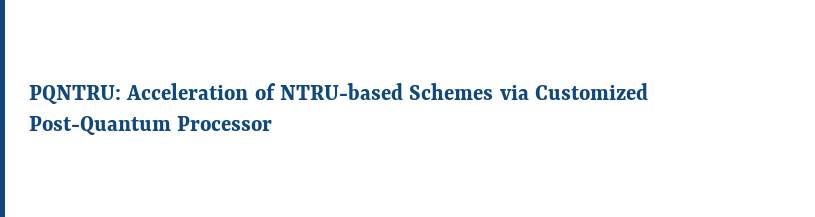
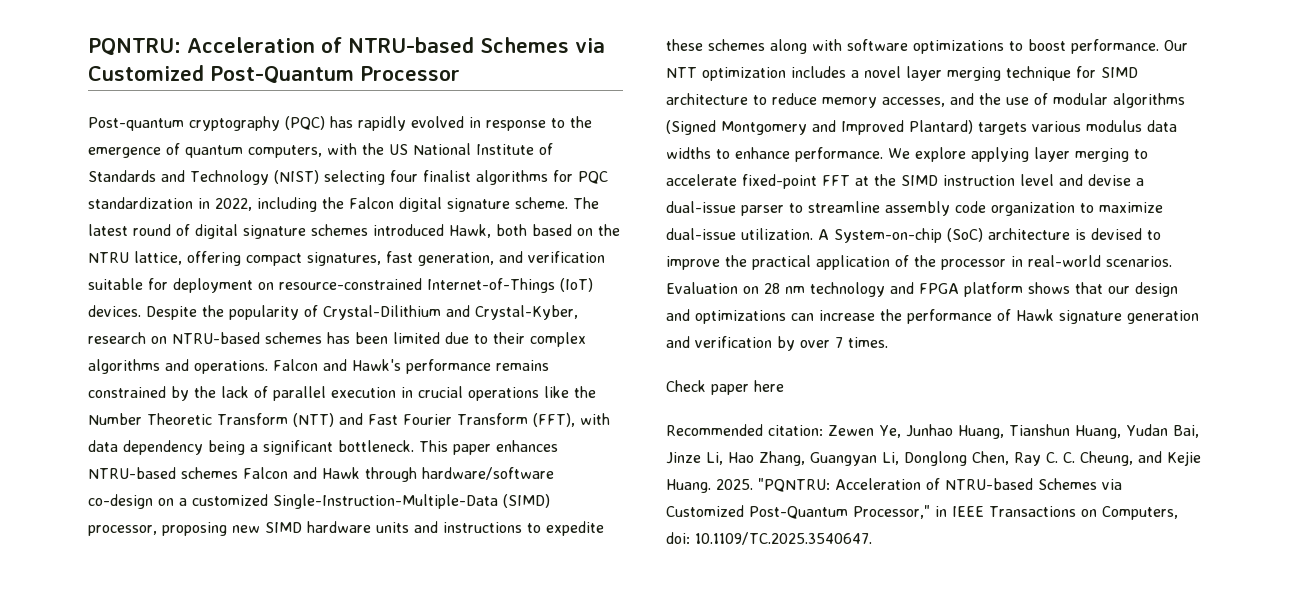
(273, 123) none -> [88,116,592,131] [88,143,553,158] [88,170,608,185] [88,197,599,212] [88,224,620,239] [88,251,605,266] [88,278,593,293] [88,305,578,320] [88,332,586,347] [88,359,549,374] [88,386,596,401] [88,413,610,427] [88,440,558,455] [88,467,554,482] [88,494,550,509] [88,521,604,536] [666,39,1188,54] [666,66,1138,81] [666,93,1185,108] [666,120,1177,135] [666,147,1148,162] [666,174,1144,189] [666,201,1163,216] [666,228,1161,243] [666,255,1172,270] [666,282,1178,297] [666,309,1199,324] [666,336,888,351] [666,380,784,395] [666,424,1199,439] [666,451,1201,466] [666,478,1122,493] [666,505,1178,520] [666,532,872,545] // Post-quantum cryptography (PQC) has rapidly evolved in response to the emergence of quantum computers, with the US National Institute of Standards and Technology (NIST) selecting four finalist algorithms for PQC standardization in 2022, including the Falcon digital signature scheme. The latest round of digital signature schemes introduced Hawk, both based on the NTRU lattice, offering compact signatures, fast generation, and verification suitable for deployment on resource-constrained Internet-of-Things (IoT) devices. Despite the popularity of Crystal-Dilithium and Crystal-Kyber, research on NTRU-based schemes has been limited due to their complex algorithms and operations. Falcon and Hawk's performance remains constrained by the lack of parallel execution in crucial operations like the Number Theoretic Transform (NTT) and Fast Fourier Transform (FFT), with data dependency being a significant bottleneck. This paper enhances NTRU-based schemes Falcon and Hawk through hardware/software co-design on a customized Single-Instruction-Multiple-Data (SIMD) processor, proposing new SIMD hardware units and instructions to expedite these schemes along with software optimizations to boost performance. Our NTT optimization includes a novel layer merging technique for SIMD architecture to reduce memory accesses, and the use of modular algorithms (Signed Montgomery and Improved Plantard) targets various modulus data widths to enhance performance. We explore applying layer merging to accelerate fixed-point FFT at the SIMD instruction level and devise a dual-issue parser to streamline assembly code organization to maximize dual-issue utilization. A System-on-chip (SoC) architecture is devised to improve the practical application of the processor in real-world scenarios. Evaluation on 28 nm technology and FPGA platform shows that our design and optimizations can increase the performance of Hawk signature generation and verification by over 7 times. // Check paper here // Recommended citation: Zewen Ye, Junhao Huang, Tianshun Huang, Yudan Bai, Jinze Li, Hao Zhang, Guangyan Li, Donglong Chen, Ray C. C. Cheung, and Kejie Huang. 2025. "PQNTRU: Acceleration of NTRU-based Schemes via Customized Post-Quantum Processor," in IEEE Transactions on Computers, doi: 10.1109/TC.2025.3540647.

